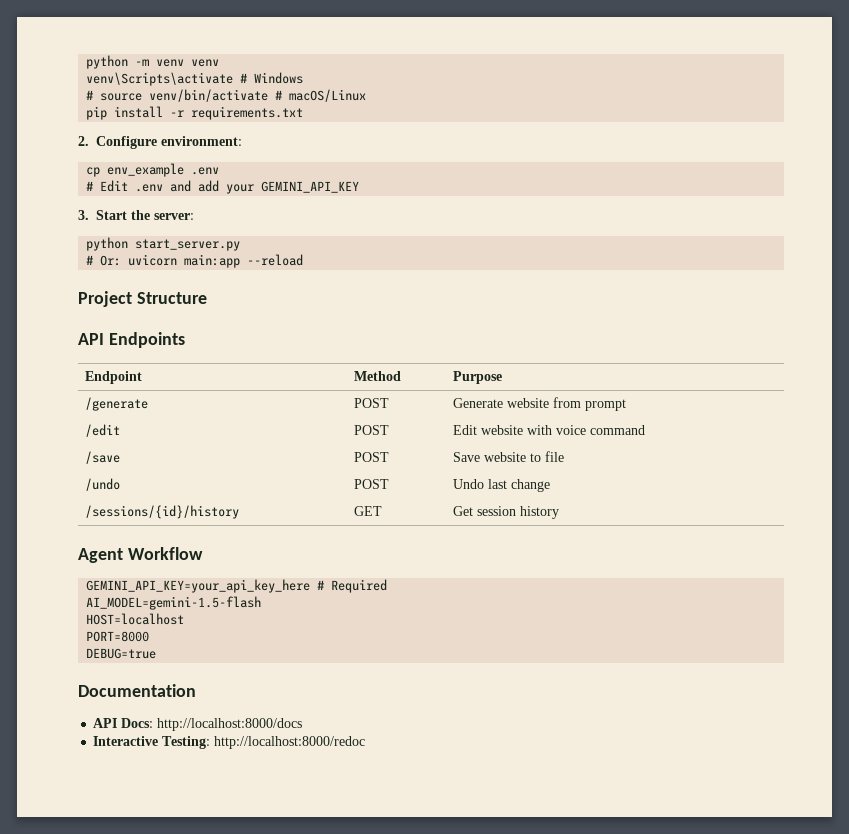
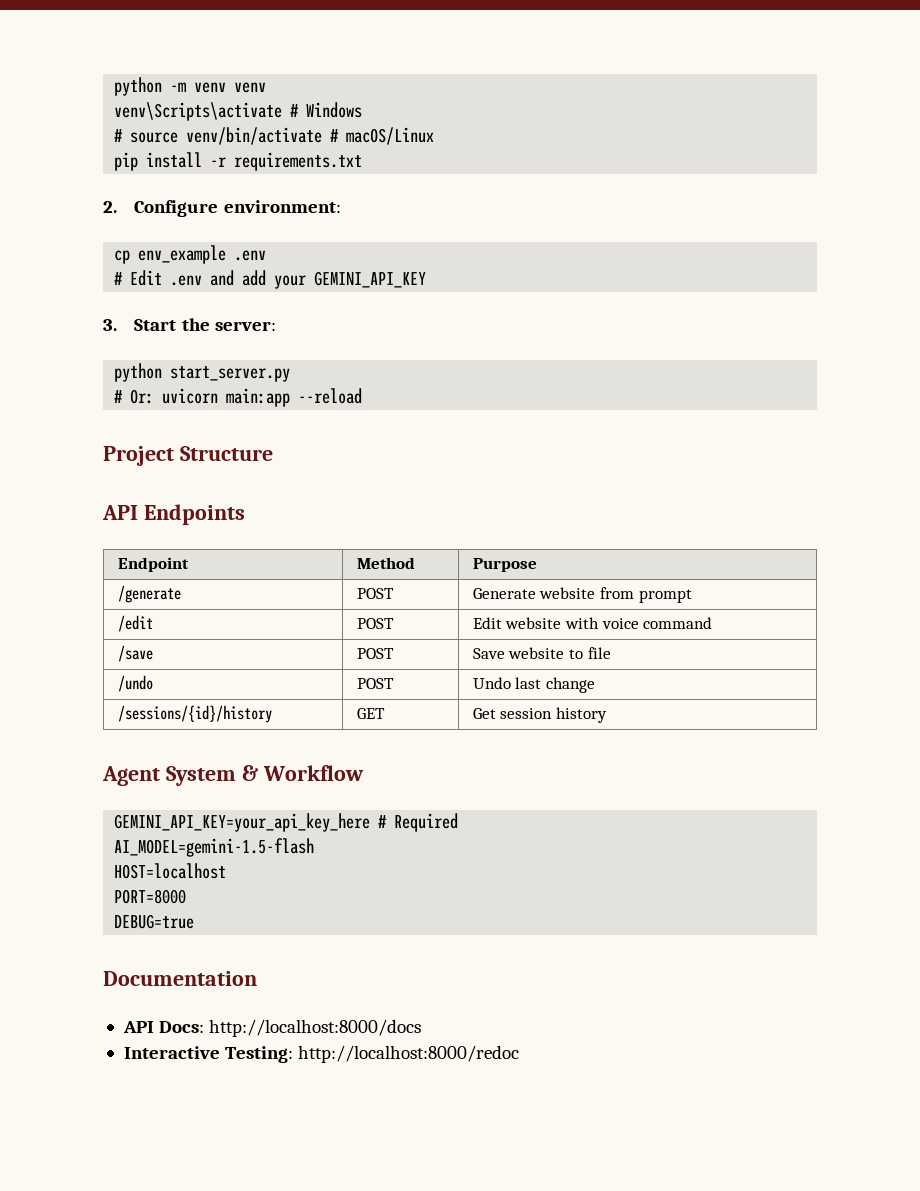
(123, 555) none -> [165,765,258,786] System &

